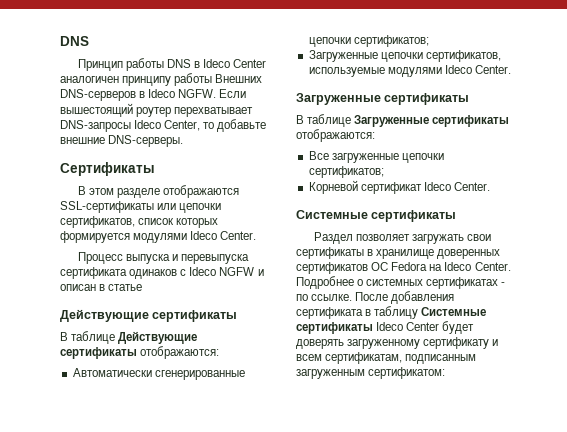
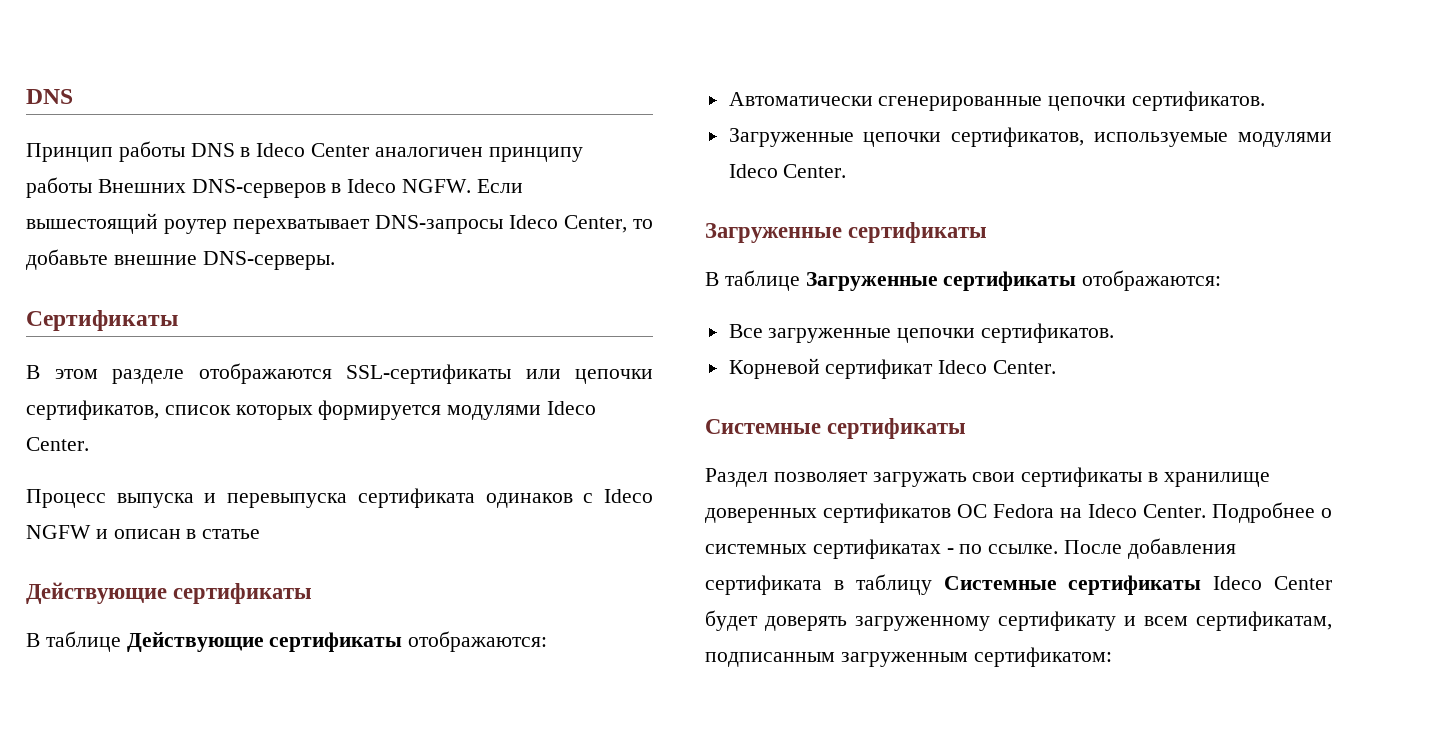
[353,35,429,47] сертификатов; -> [1132,91,1266,111] сертификатов.
[308,166,384,178] сертификатов; -> [981,323,1115,343] сертификатов.

